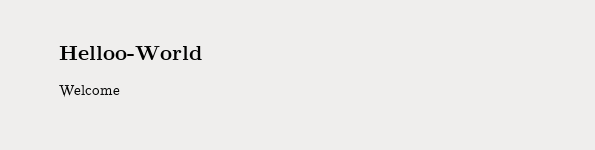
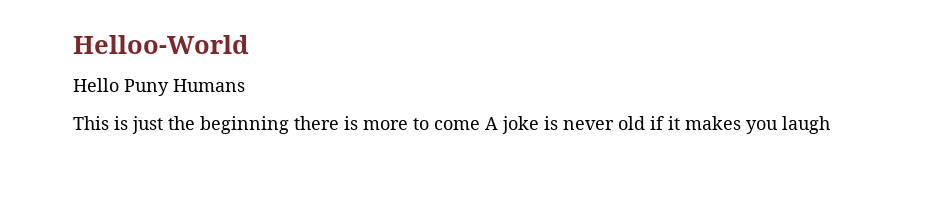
[59,85,120,98] Welcome -> [73,78,245,96] [73,116,830,134] Hello Puny Humans // This is just the beginning there is more to come A joke is never old if it makes you laugh

